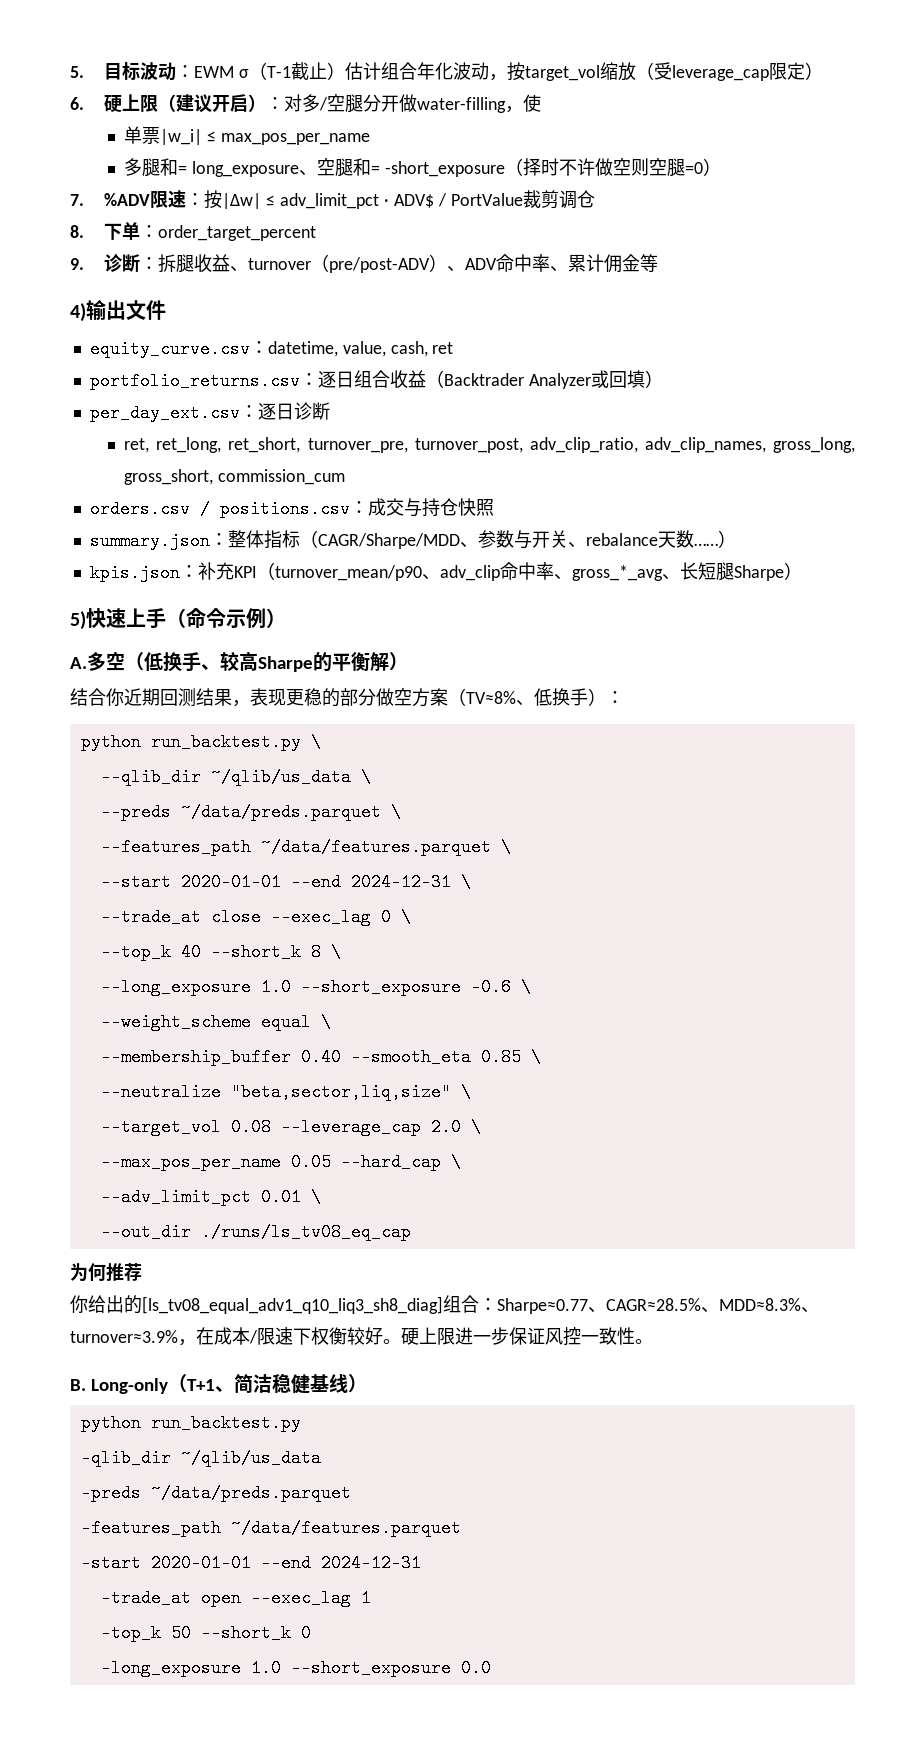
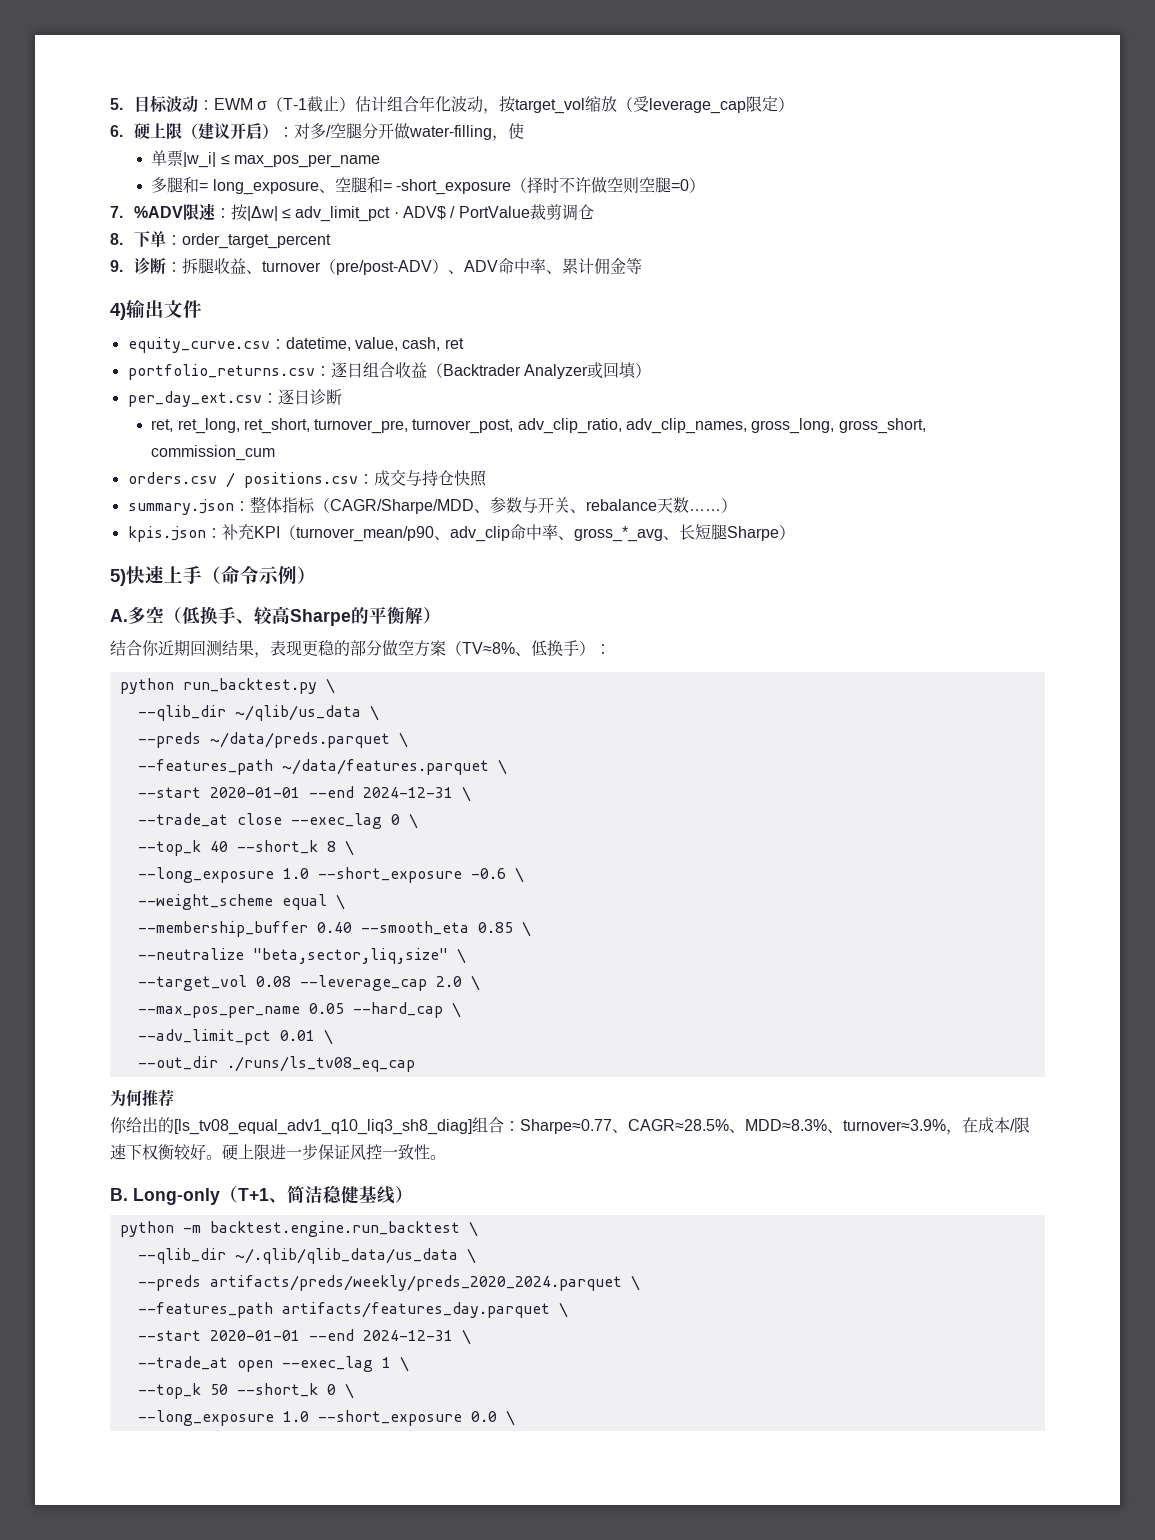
[150,1414,301,1432] [80,1449,321,1467] [80,1484,351,1502] [80,1519,461,1537] [80,1554,421,1572] [100,1589,191,1607] run_backtest.py // –qlib_dir ~/qlib/us_data // –preds ~/data/preds.parquet // –features_path ~/data/features.parquet // –start 2020-01-01 --end 2024-12-31 // –trade_at -> [182,1221,478,1237] [137,1248,476,1264] [137,1275,640,1291] [137,1302,568,1318] [137,1329,471,1345] [137,1356,228,1370] -m backtest.engine.run_backtest \ // --qlib_dir ~/.qlib/qlib_data/us_data \ // --preds artifacts/preds/weekly/preds_2020_2024.parquet \ // --features_path artifacts/features_day.parquet \ // --start 2020-01-01 --end 2024-12-31 \ // --trade_at
[100,1624,161,1642] // –top_k -> [399,1356,409,1372] [137,1383,201,1399] \ // --top_k
[100,1659,241,1677] // –long_exposure -> [344,1383,354,1399] [137,1410,274,1426] \ // --long_exposure
(491, 1668) none -> [505,1410,515,1426] \

